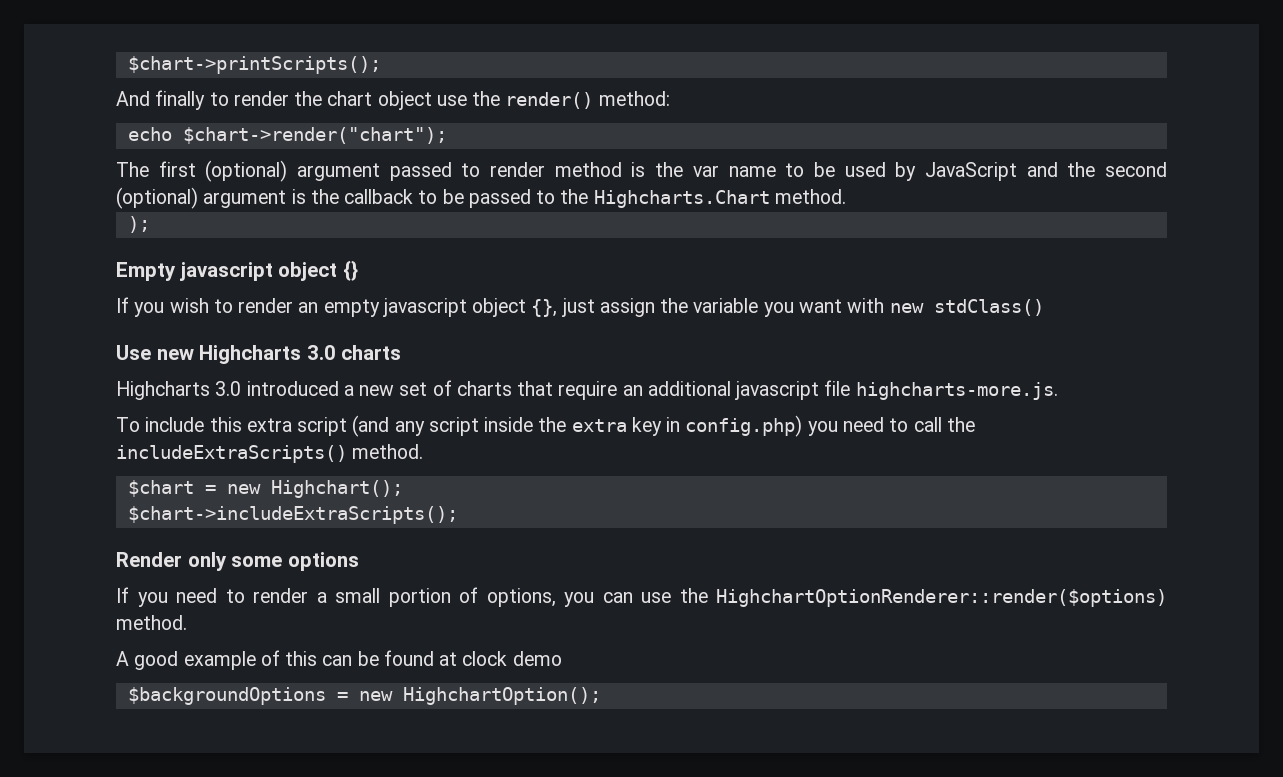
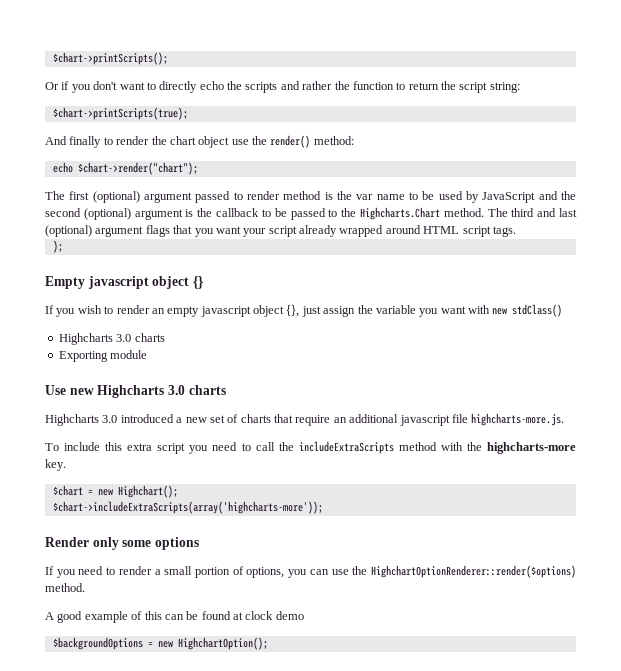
(381, 65) none -> [45,81,520,93] [52,107,188,120] // Or if you don't want to directly echo the scripts and rather the function to return the script string: // $chart->printScripts(true);
(846, 196) none -> [487,208,577,217] [45,225,516,237] The third and last (optional) argument flags that you want your script already wrapped around HTML script tags.
(1044, 307) none -> [58,333,165,345] [58,350,148,362] // Highcharts 3.0 charts // Exporting module
[352,415,803,437] (and any script inside the extra key in config.php) -> (186, 448) none
[116,444,424,463] includeExtraScripts() method. -> [298,441,576,454] [45,459,66,471] includeExtraScripts method with the highcharts-more key.
[127,506,458,524] $chart->includeExtraScripts(); -> [52,501,323,514] $chart->includeExtraScripts(array('highcharts-more'));

